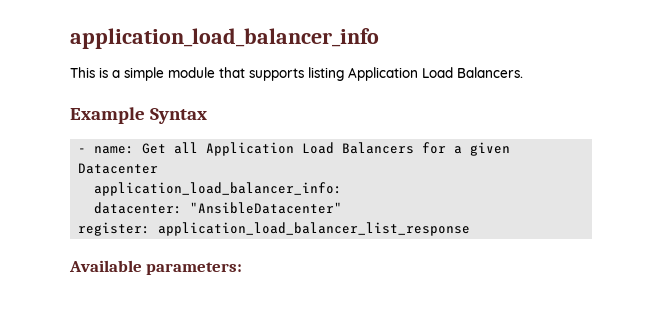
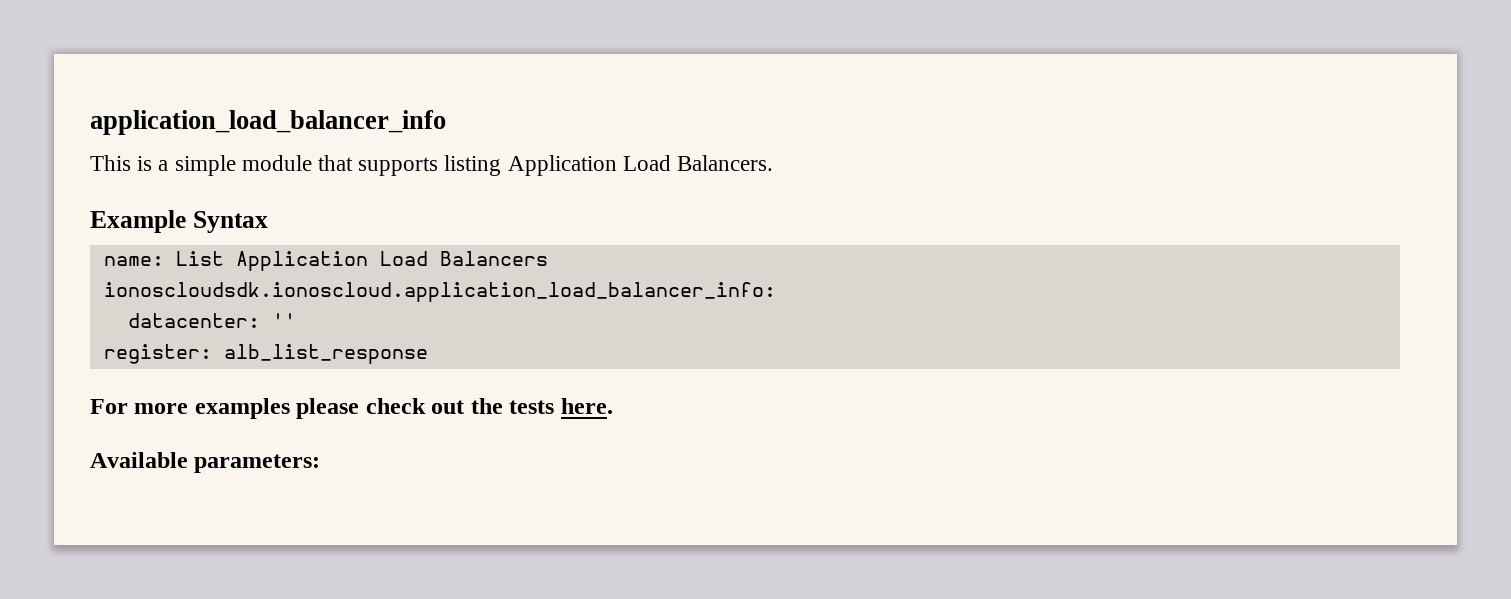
[78,142,199,154] - name: Get all -> [103,251,224,266] name: List
[422,142,511,156] [78,163,159,174] [94,182,343,196] for a given Datacenter // application_load_balancer_info: -> [103,282,776,302] // ionoscloudsdk.ionoscloud.application_load_balancer_info:
[190,202,343,214] "AnsibleDatacenter" -> [271,313,296,328] ''
[158,222,471,236] application_load_balancer_list_response -> [223,344,428,364] [90,398,613,419] alb_list_response // For more examples please check out the tests here.

